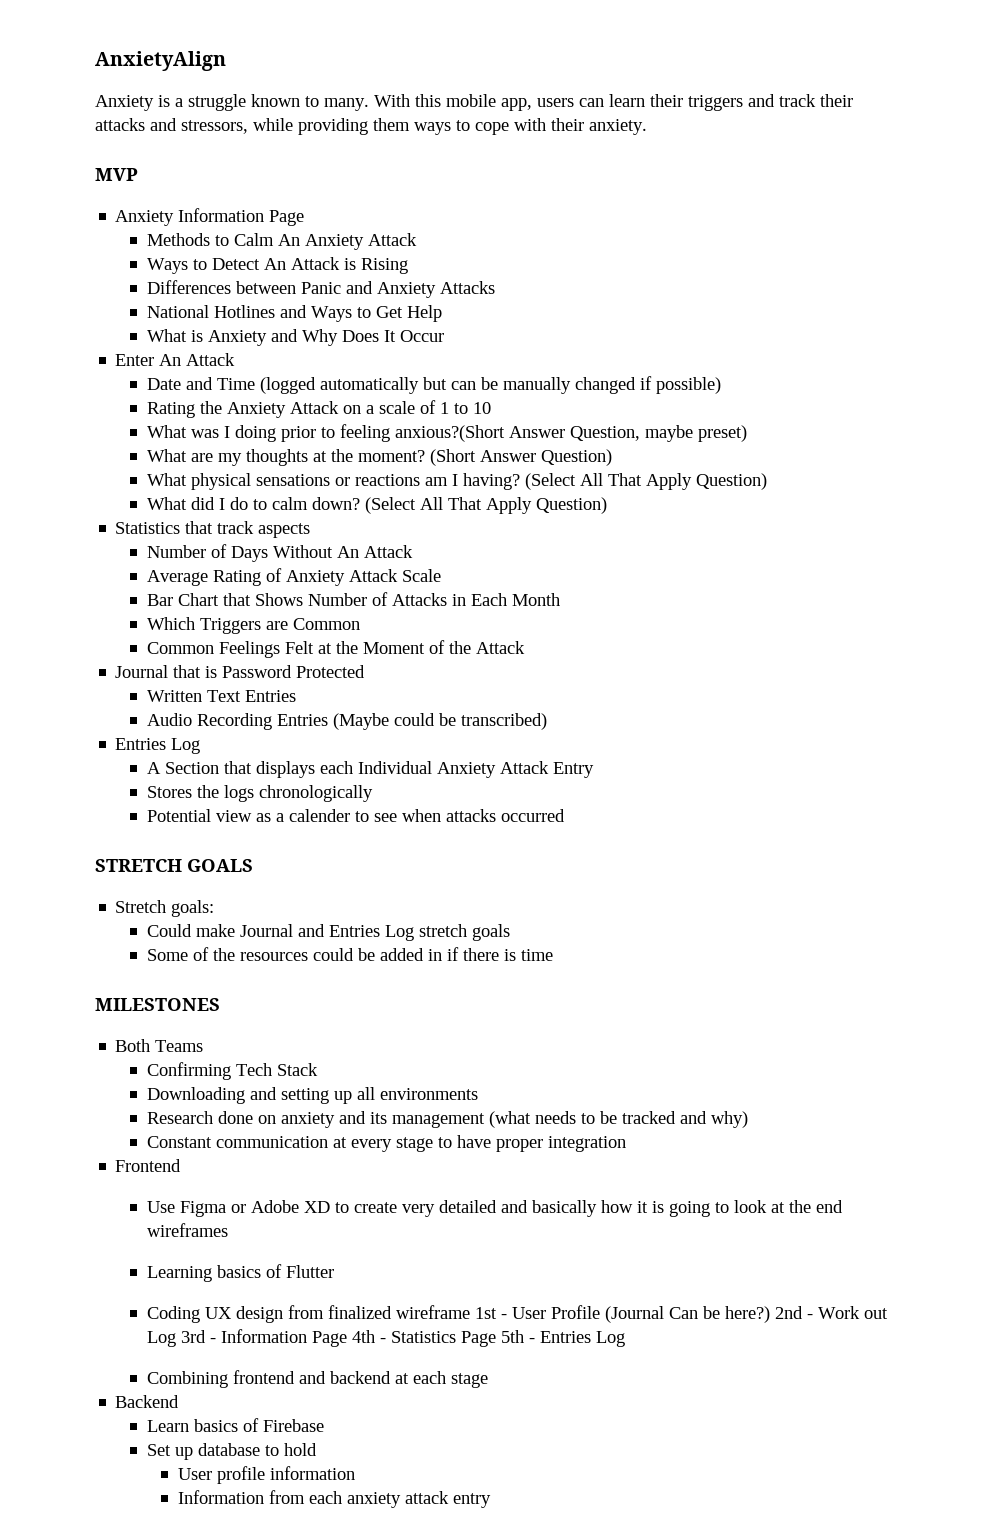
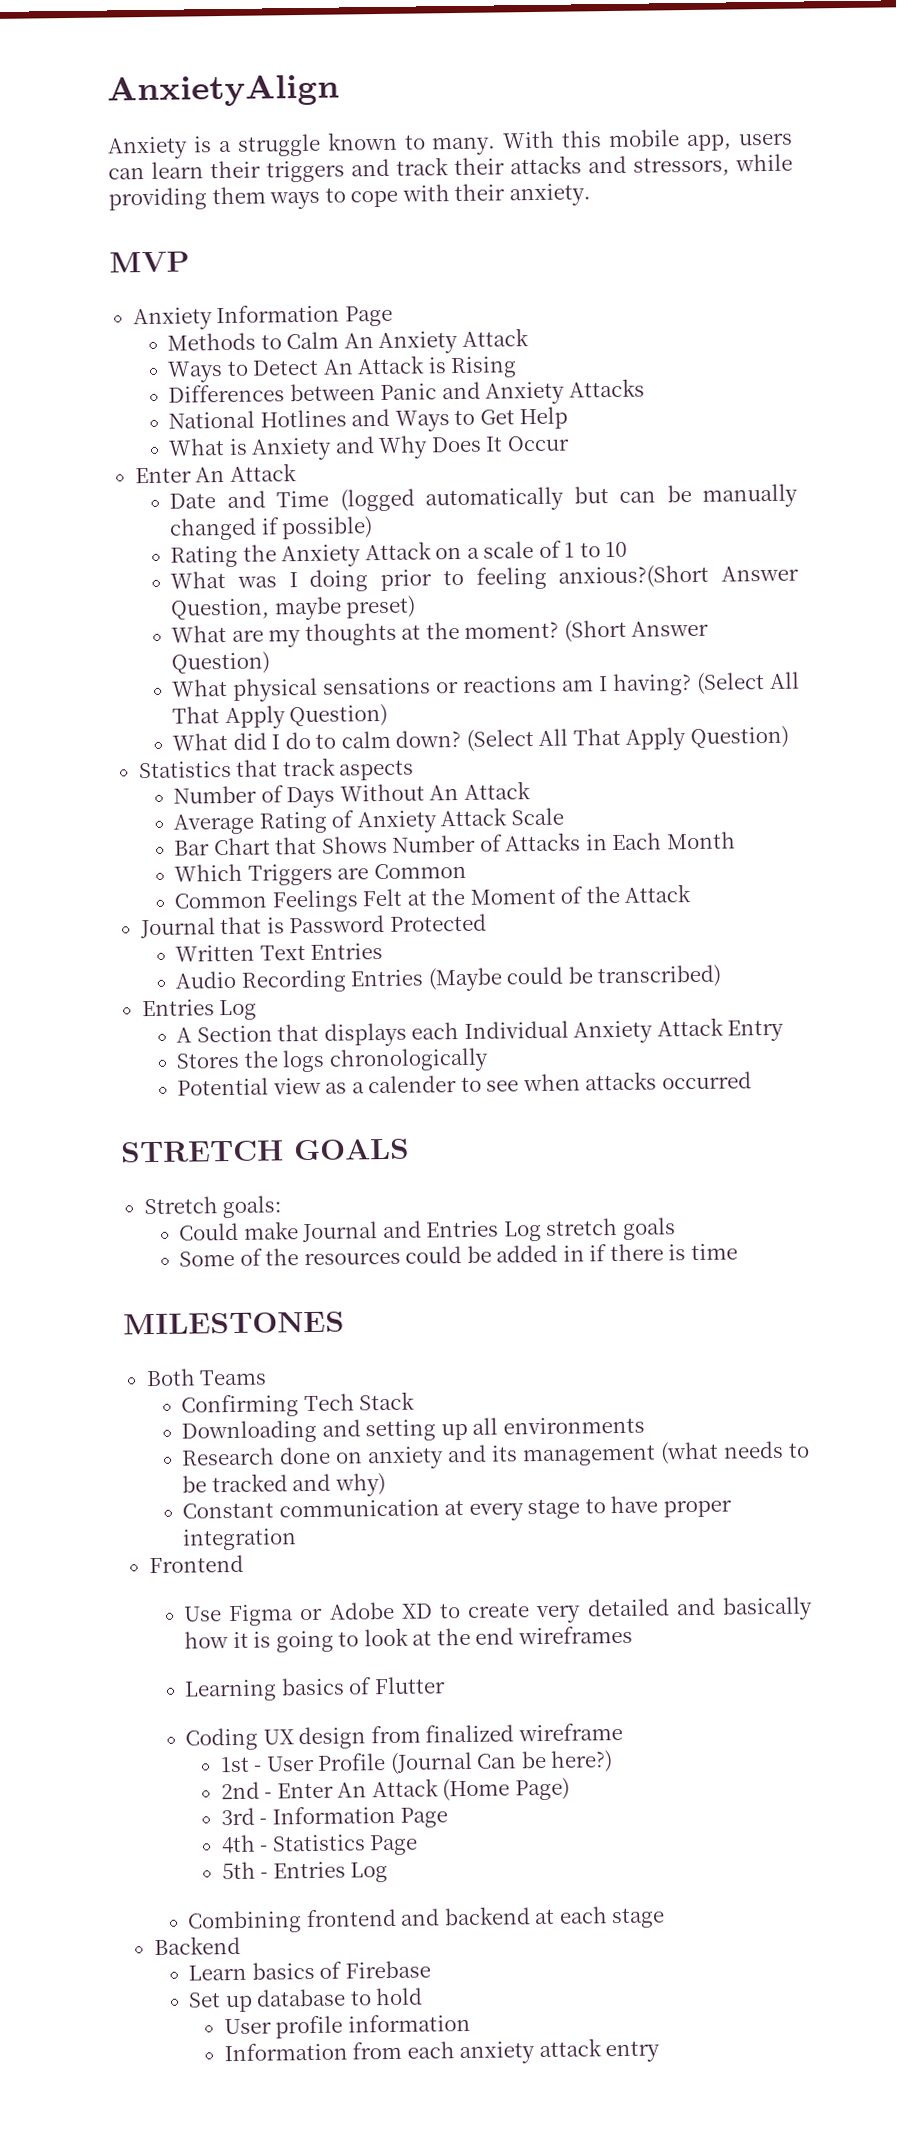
(470, 1312) none -> (623, 1732) //
(770, 1314) none -> (614, 1761) //
[817,1306,888,1319] [146,1331,176,1347] Work out Log -> [276,1777,570,1802] Enter An Attack (Home Page) //
(347, 1339) none -> (449, 1817) //
(496, 1339) none -> (419, 1845) //

